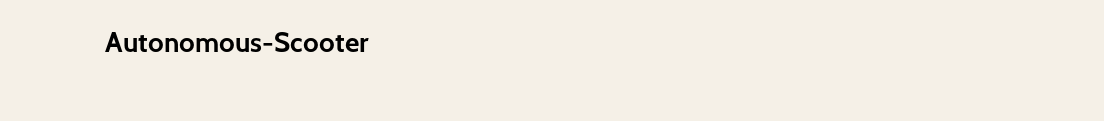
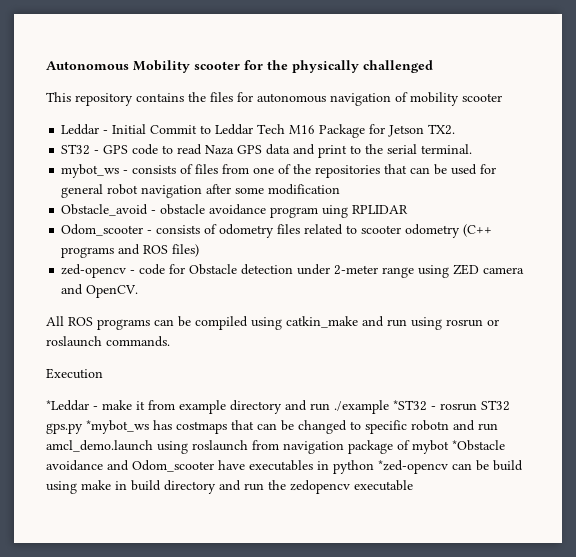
[105,32,369,52] Autonomous-Scooter -> [46,60,433,73] [46,92,502,106] [61,124,456,138] [61,144,473,158] [61,164,497,178] [61,184,341,198] [61,204,409,218] [61,224,493,238] [61,244,200,258] [61,264,525,278] [61,284,139,298] [46,316,499,330] [46,336,170,347] [46,368,103,379] [46,400,510,414] [46,420,498,434] [46,440,505,454] [46,460,523,474] [46,480,413,494] Autonomous Mobility scooter for the physically challenged // This repository contains the files for autonomous navigation of mobility scooter // Leddar - Initial Commit to Leddar Tech M16 Package for Jetson TX2. // ST32 - GPS code to read Naza GPS data and print to the serial terminal. // mybot_ws - consists of files from one of the repositories that can be used for general robot navigation after some modification // Obstacle_avoid - obstacle avoidance program uing RPLIDAR // Odom_scooter - consists of odometry files related to scooter odometry (C++ programs and ROS files) // zed-opencv - code for Obstacle detection under 2-meter range using ZED camera and OpenCV. // All ROS programs can be compiled using catkin_make and run using rosrun or roslaunch commands. // Execution // *Leddar - make it from example directory and run ./example *ST32 - rosrun ST32 gps.py *mybot_ws has costmaps that can be changed to specific robotn and run amcl_demo.launch using roslaunch from navigation package of mybot *Obstacle avoidance and Odom_scooter have executables in python *zed-opencv can be build using make in build directory and run the zedopencv executable

